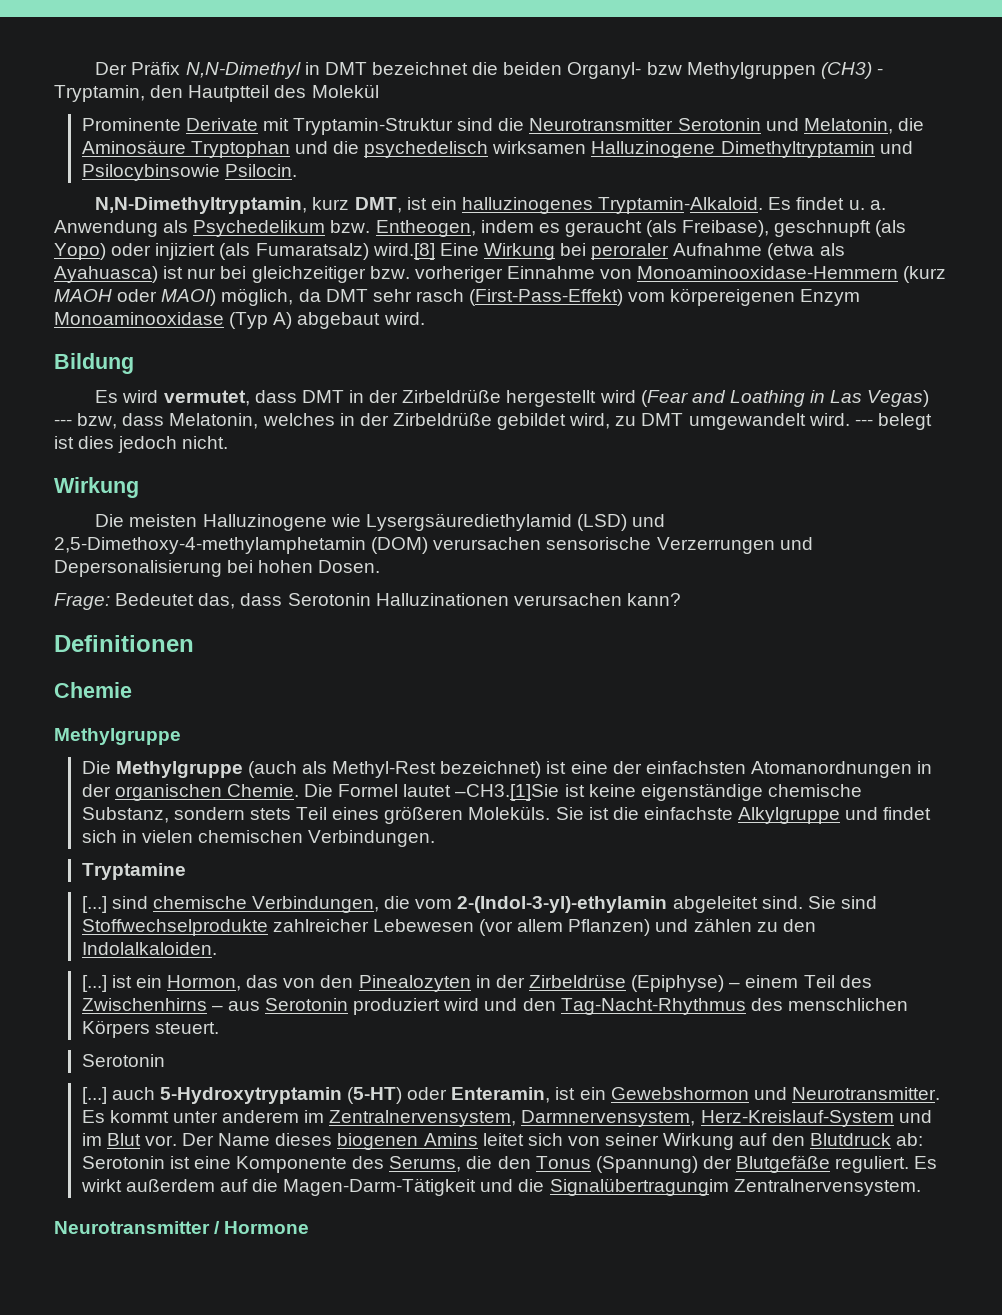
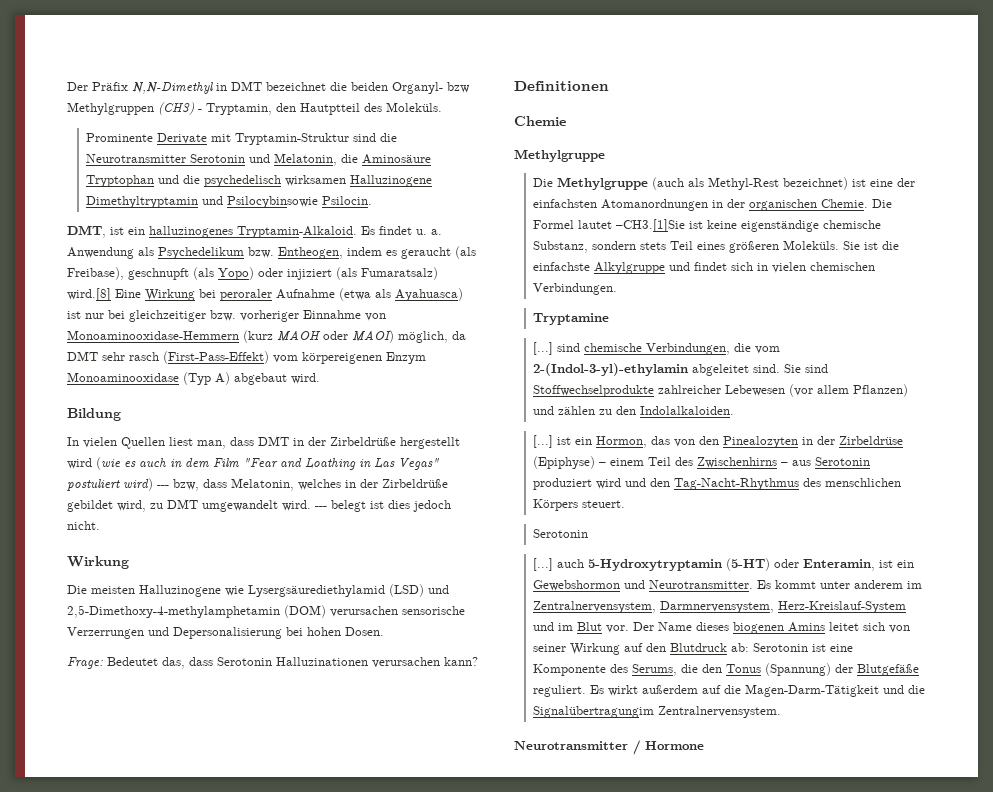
[311,84,379,98] Molekül -> [386,102,442,112] Moleküls.
[95,197,350,214] N,N-Dimethyltryptamin, kurz -> (372, 200) none
[95,390,250,406] Es wird vermutet, -> [67,437,226,449] In vielen Quellen liest man,
[640,390,688,407] (Fear -> [96,457,278,470] (wie es auch in dem Film "Fear
[867,390,930,407] Vegas) -> [398,458,439,470] [67,478,153,491] Vegas" postuliert wird)

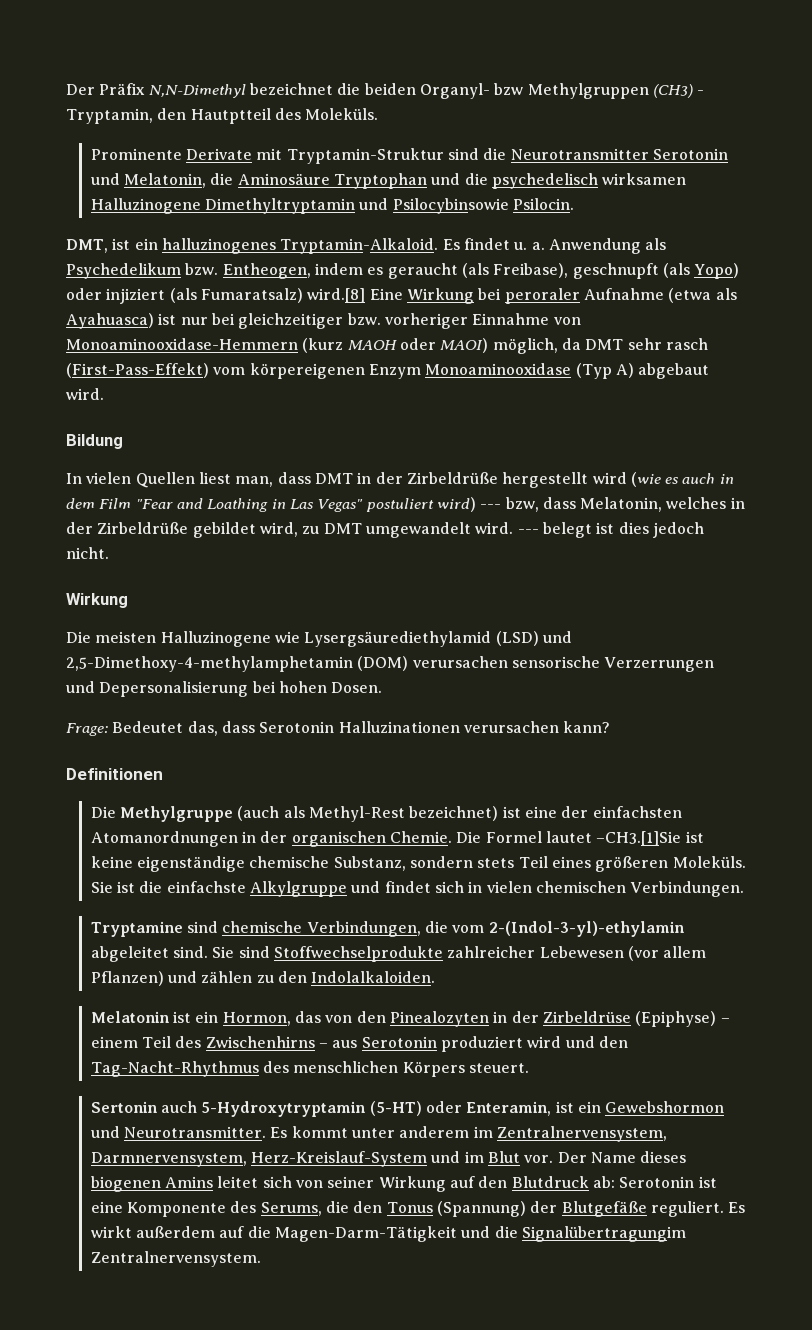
[216,81,262,91] in DMT -> (246, 91) none
[514,116,566,126] [514,149,605,162] // Chemie // Methylgruppe -> (163, 774) none
[532,342,553,355] // [...] -> (183, 929) none
[532,435,553,448] [...] -> [90,1011,170,1023] Melatonin
[532,529,588,538] [532,558,553,571] Serotonin // [...] -> [90,1101,158,1113] Sertonin
[514,740,704,755] // Neurotransmitter / Hormone -> (261, 1259) none

